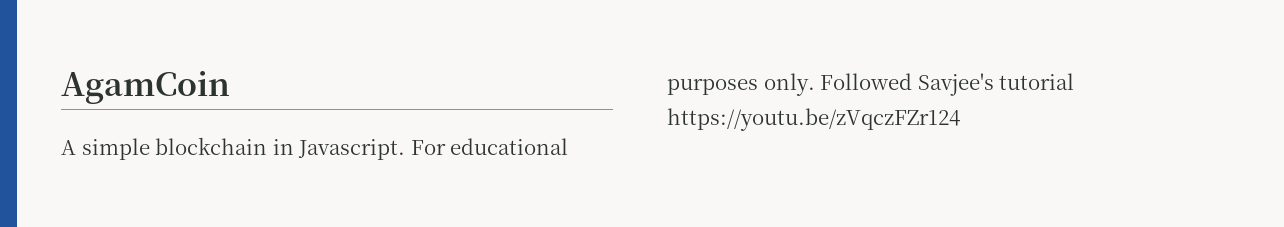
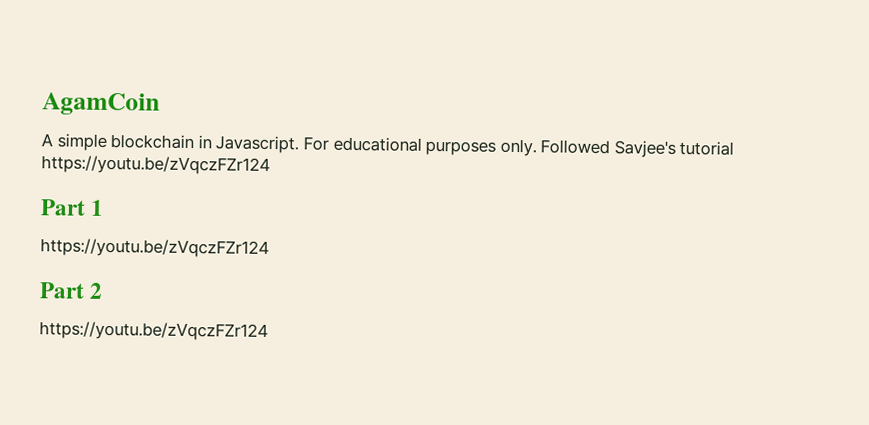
(960, 119) none -> [40,199,105,216] [40,238,270,258] [39,282,104,299] [39,321,269,341] // Part 1 // https://youtu.be/zVqczFZr124 // Part 2 // https://youtu.be/zVqczFZr124

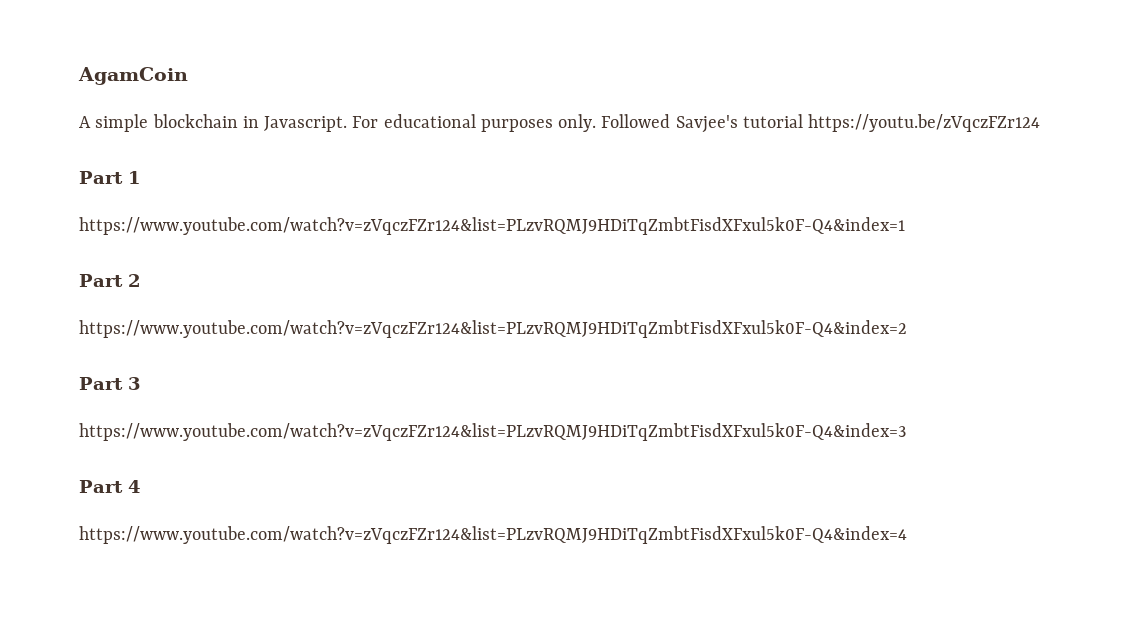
[40,238,270,258] https://youtu.be/zVqczFZr124 -> [79,217,905,235] https://www.youtube.com/watch?v=zVqczFZr124&list=PLzvRQMJ9HDiTqZmbtFisdXFxul5k0F-Q4&index=1
[39,321,269,341] https://youtu.be/zVqczFZr124 -> [79,320,907,338] [79,377,141,390] [79,423,906,441] [79,480,141,493] [79,526,907,544] https://www.youtube.com/watch?v=zVqczFZr124&list=PLzvRQMJ9HDiTqZmbtFisdXFxul5k0F-Q4&index=2 // Part 3 // https://www.youtube.com/watch?v=zVqczFZr124&list=PLzvRQMJ9HDiTqZmbtFisdXFxul5k0F-Q4&index=3 // Part 4 // https://www.youtube.com/watch?v=zVqczFZr124&list=PLzvRQMJ9HDiTqZmbtFisdXFxul5k0F-Q4&index=4

